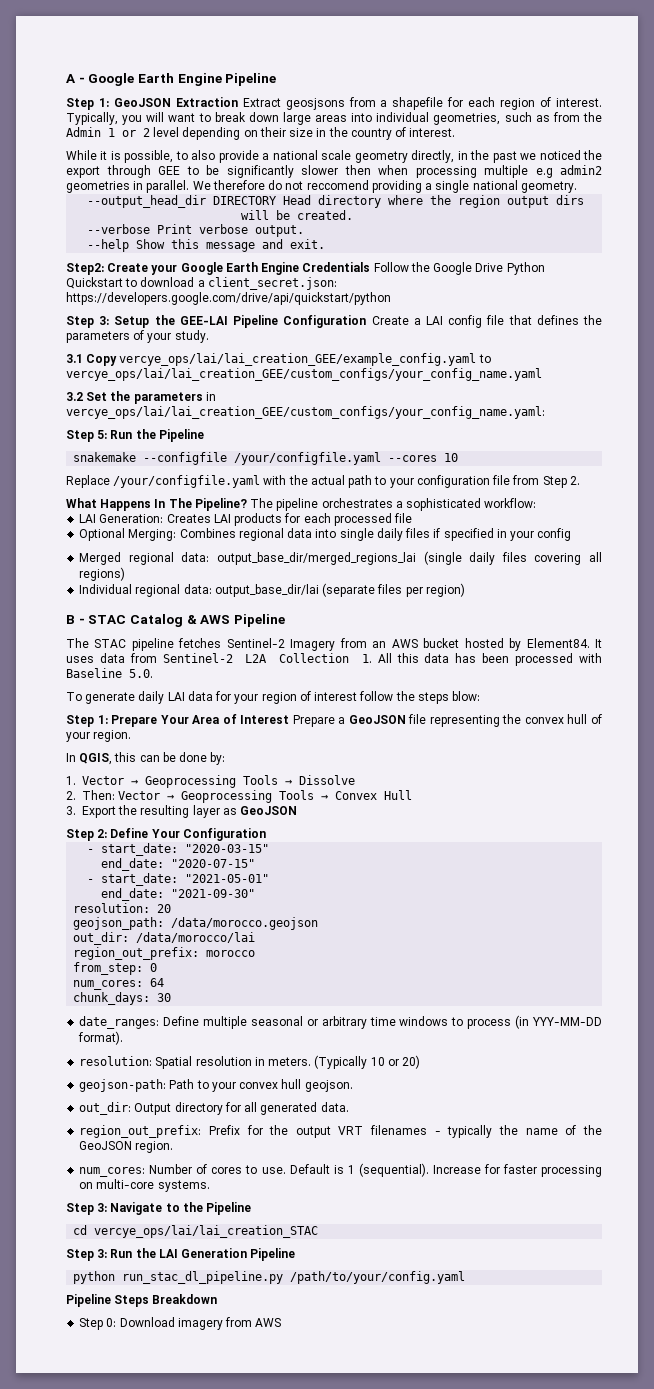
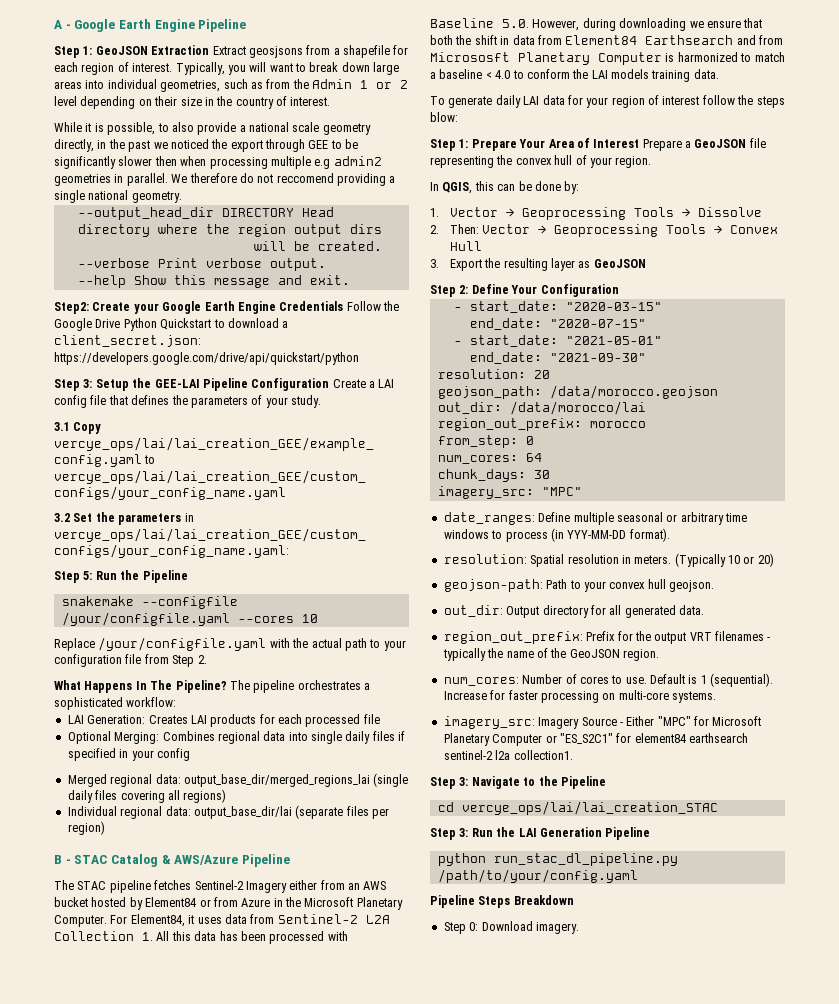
[200,615,231,624] AWS -> [174,855,239,865] AWS/Azure
(336, 645) none -> [289,880,318,890] either
[526,638,602,648] Element84. It -> [145,897,403,910] [54,914,195,927] Element84 or from Azure in the Microsoft Planetary Computer. For Element84, it
(153, 673) none -> [532,18,763,31] [430,35,783,45] [430,52,785,65] [430,69,719,82] However, during downloading we ensure that both the shift in data from Element84 Earthsearch and from Micrososft Planetary Computer is harmonized to match a baseline < 4.0 to conform the LAI models training data.
(172, 997) none -> [437,486,582,499] // imagery_src: "MPC"
(210, 1186) none -> [443,716,762,729] [443,733,748,746] [443,750,573,760] // imagery_src: Imagery Source - Either "MPC" for Microsoft Planetary Computer or "ES_S2C1" for element84 earthsearch sentinel-2 l2a collection1.
[177,1317,282,1330] imagery from AWS -> [535,922,579,934] imagery.

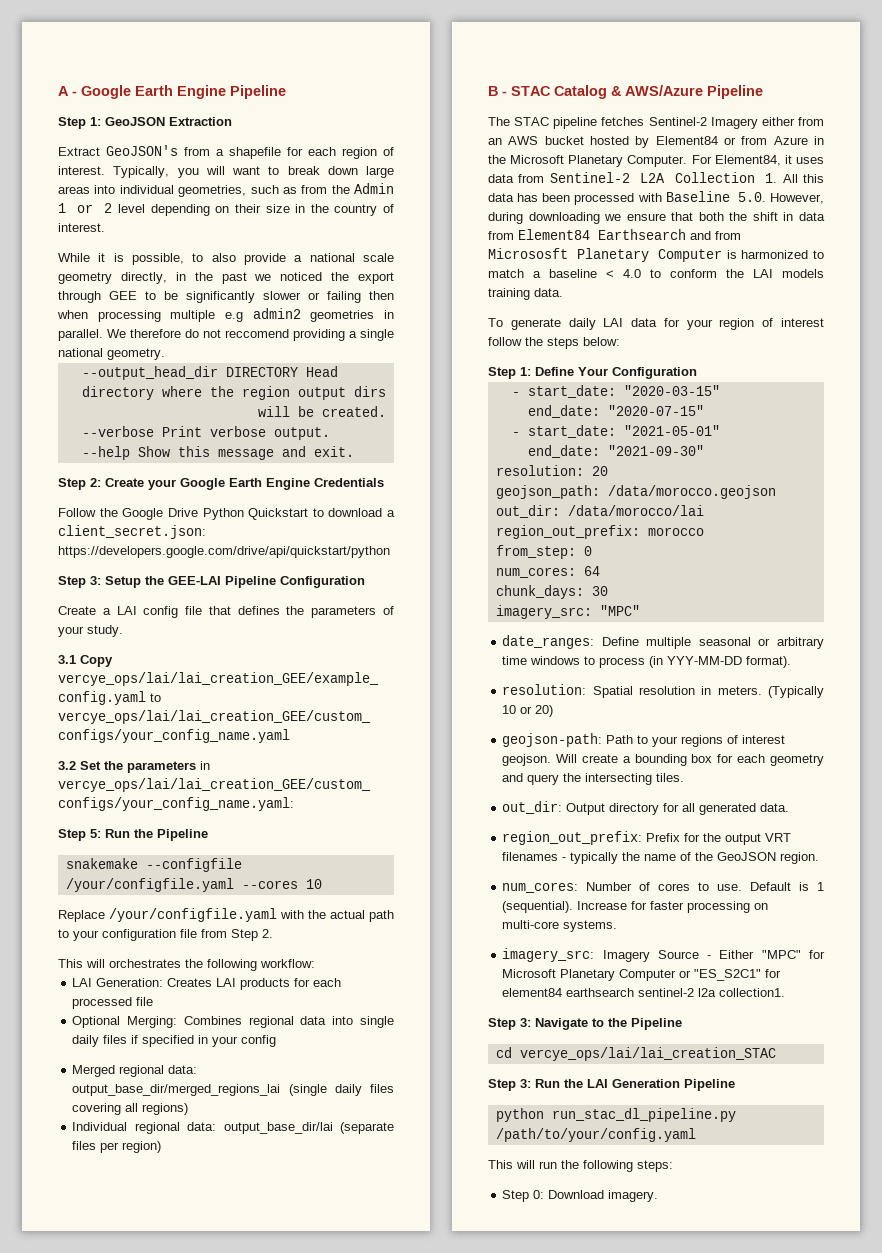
[212,46,303,58] Extract geosjsons -> [58,145,178,156] // Extract GeoJSON's
(153, 161) none -> [308,291,361,303] or failing
[54,302,89,314] Step2: -> [58,478,101,490] Step 2:
(344, 306) none -> (384, 482) //
(330, 384) none -> (365, 582) //
[54,680,370,693] [54,697,123,710] What Happens In The Pipeline? The pipeline orchestrates a sophisticated -> [58,959,257,971] This will orchestrates the following
[430,112,458,122] [430,138,766,151] [430,155,652,168] [430,181,580,194] [430,207,762,220] [430,224,779,237] [449,241,482,251] [430,258,646,271] [430,285,469,297] blow: // Step 1: Prepare Your Area of Interest Prepare a GeoJSON file representing the convex hull of your region. // In QGIS, this can be done by: // 1. Vector → Geoprocessing Tools → Dissolve // 2. Then: Vector → Geoprocessing Tools → Convex Hull // 3. Export the resulting layer as GeoJSON // Step 2: -> [583,337,620,346] [488,367,531,379] below: // Step 1:
[609,579,714,592] convex hull geojson. -> [681,735,786,747] [502,754,824,766] [502,773,685,785] regions of interest geojson. Will create a bounding box for each geometry and query the intersecting tiles.
[430,895,574,908] Pipeline Steps Breakdown -> [488,1160,673,1172] This will run the following steps:

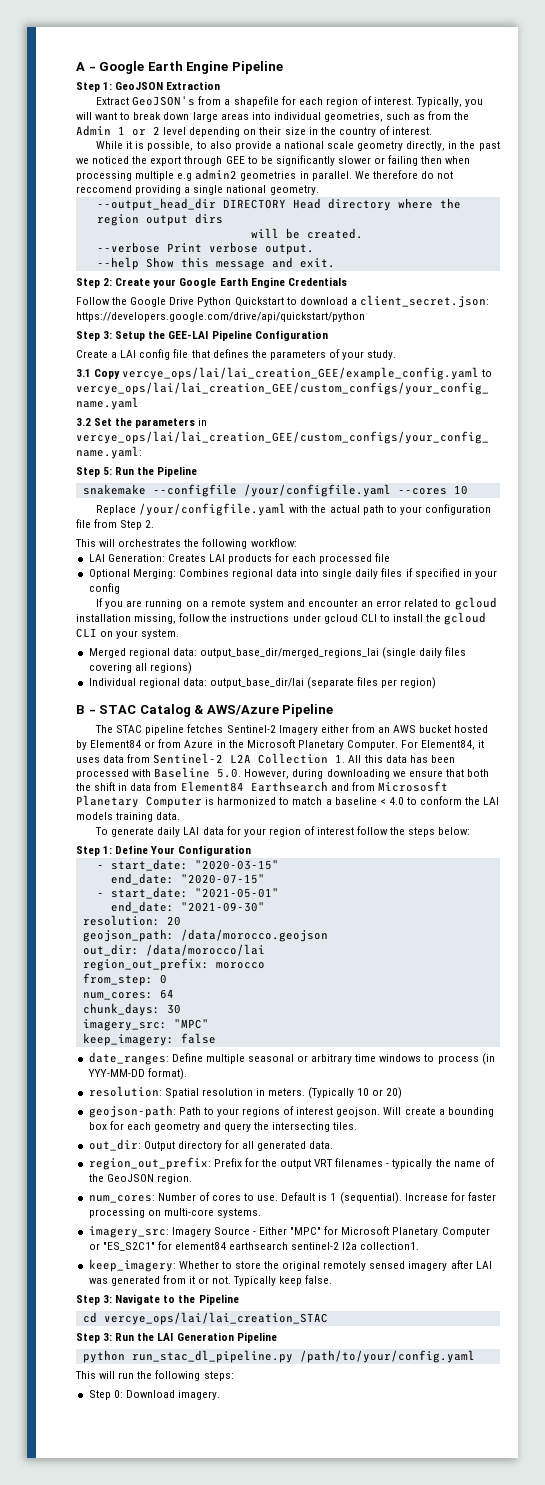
(277, 1041) none -> [96,597,497,610] [76,612,487,625] [76,628,180,639] // If you are running on a remote system and encounter an error related to gcloud installation missing, follow the instructions under gcloud CLI to install the gcloud CLI on your system.
(640, 610) none -> [82,1033,216,1046] // keep_imagery: false
(786, 992) none -> [88,1259,492,1272] [88,1275,333,1286] // keep_imagery: Whether to store the original remotely sensed imagery after LAI was generated from it or not. Typically keep false.

